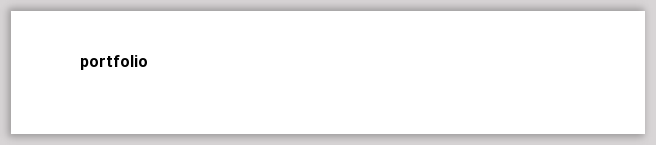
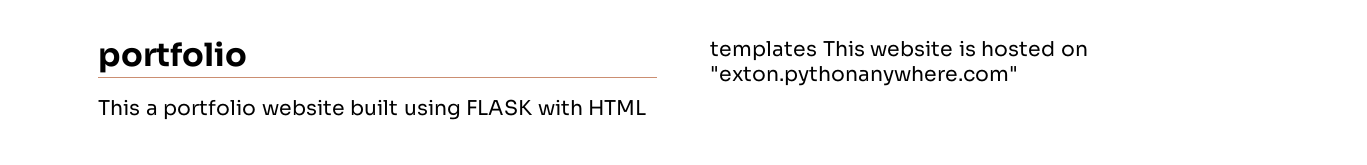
[80,55,148,70] portfolio -> [98,41,247,73] [98,99,647,120] [710,40,1088,61] [710,66,1018,86] portfolio // This a portfolio website built using FLASK with HTML templates This website is hosted on "exton.pythonanywhere.com"

